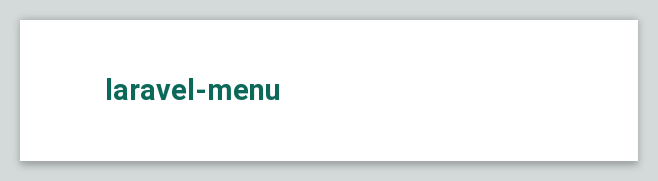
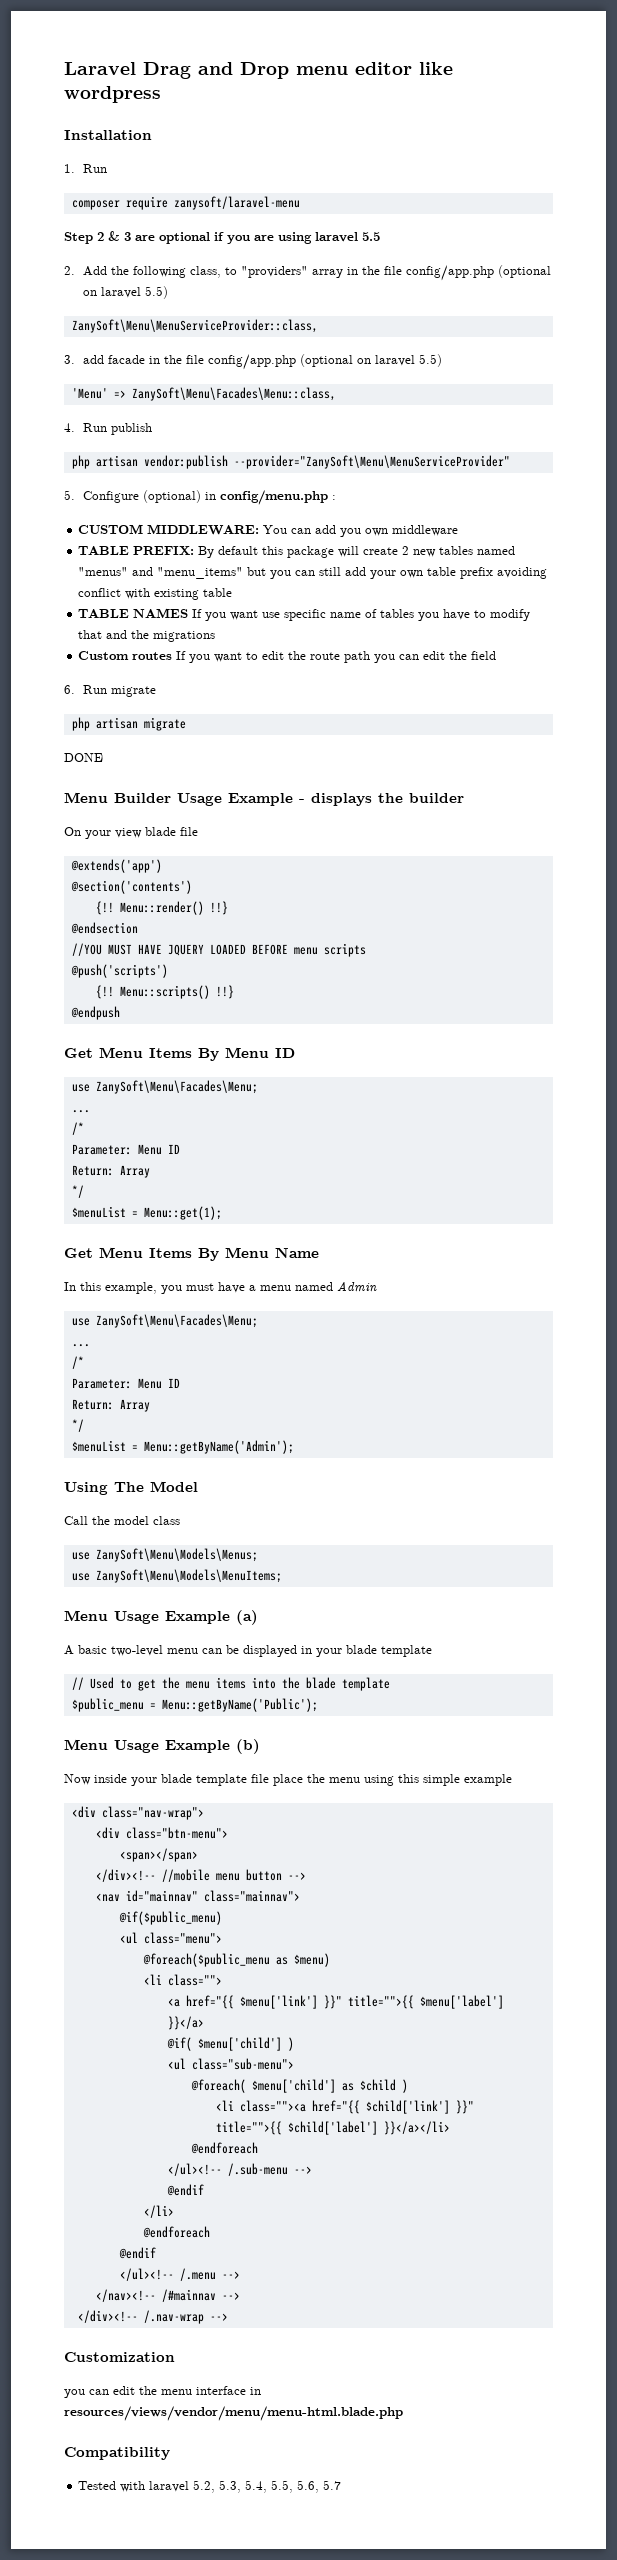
[105,78,281,100] laravel-menu -> [64,62,453,79] [64,86,161,103] [64,130,152,140] [64,164,108,173] [71,196,300,210] [64,231,380,244] [64,265,552,281] [83,286,169,299] [71,319,318,333] [64,354,443,370] [71,387,336,401] [64,423,153,435] [71,455,510,469] [64,490,337,505] [78,524,459,537] [78,546,516,558] [78,567,548,579] [78,588,233,600] [78,608,531,621] [78,630,216,642] [78,651,497,663] [64,685,157,697] [71,717,186,731] [64,753,103,762] [64,792,464,806] [64,827,198,839] [70,859,162,873] [70,880,192,894] [95,901,228,915] [70,922,138,934] [71,943,366,957] [70,964,168,978] [95,985,234,999] [70,1006,120,1020] [64,1047,295,1061] [71,1080,258,1094] [71,1110,90,1113] [71,1122,84,1135] [71,1144,180,1155] [71,1165,150,1178] [71,1185,84,1198] [71,1206,222,1220] [64,1247,319,1261] [64,1281,377,1294] [71,1314,258,1328] [71,1344,90,1347] [71,1356,84,1369] [71,1378,180,1389] [71,1399,150,1412] [71,1419,84,1432] [71,1440,294,1454] [64,1481,198,1495] [64,1516,180,1525] [71,1548,258,1562] [71,1569,282,1583] [64,1610,258,1625] [64,1645,432,1657] [71,1677,390,1691] [71,1698,318,1712] [64,1739,260,1754] [64,1774,512,1786] [71,1806,204,1820] [95,1827,228,1839] [119,1848,198,1862] [95,1869,306,1882] [95,1890,300,1902] [118,1911,222,1925] [119,1932,222,1944] [142,1953,330,1967] [143,1974,222,1986] [167,1995,504,2009] [167,2016,204,2030] [166,2037,294,2051] [167,2058,294,2070] [190,2079,408,2093] [215,2100,474,2114] [215,2121,450,2135] [190,2142,258,2154] [167,2163,312,2176] [166,2184,204,2196] [143,2205,174,2218] [142,2226,210,2238] [118,2247,156,2259] [119,2268,240,2281] [95,2289,240,2302] [77,2310,228,2324] [64,2352,175,2362] [64,2386,261,2398] [64,2406,403,2421] [64,2447,170,2460] [78,2480,342,2493] Laravel Drag and Drop menu editor like wordpress // Installation // 1. Run // composer require zanysoft/laravel-menu // Step 2 & 3 are optional if you are using laravel 5.5 // 2. Add the following class, to "providers" array in the file config/app.php (optional on laravel 5.5) // ZanySoft\Menu\MenuServiceProvider::class, // 3. add facade in the file config/app.php (optional on laravel 5.5) // 'Menu' => ZanySoft\Menu\Facades\Menu::class, // 4. Run publish // php artisan vendor:publish --provider="ZanySoft\Menu\MenuServiceProvider" // 5. Configure (optional) in config/menu.php : // CUSTOM MIDDLEWARE: You can add you own middleware // TABLE PREFIX: By default this package will create 2 new tables named "menus" and "menu_items" but you can still add your own table prefix avoiding conflict with existing table // TABLE NAMES If you want use specific name of tables you have to modify that and the migrations // Custom routes If you want to edit the route path you can edit the field // 6. Run migrate // php artisan migrate // DONE // Menu Builder Usage Example - displays the builder // On your view blade file // @extends('app') // @section('contents') // {!! Menu::render() !!} // @endsection // //YOU MUST HAVE JQUERY LOADED BEFORE menu scripts // @push('scripts') // {!! Menu::scripts() !!} // @endpush // Get Menu Items By Menu ID // use ZanySoft\Menu\Facades\Menu; // ... // /* // Parameter: Menu ID // Return: Array // */ // $menuList = Menu::get(1); // Get Menu Items By Menu Name // In this example, you must have a menu named Admin // use ZanySoft\Menu\Facades\Menu; // ... // /* // Parameter: Menu ID // Return: Array // */ // $menuList = Menu::getByName('Admin'); // Using The Model // Call the model class // use ZanySoft\Menu\Models\Menus; // use ZanySoft\Menu\Models\MenuItems; // Menu Usage Example (a) // A basic two-level menu can be displayed in your blade template // // Used to get the menu items into the blade template // $public_menu = Menu::getByName('Public'); // Menu Usage Example (b) // Now inside your blade template file place the menu using this simple example // <div class="nav-wrap"> // <div class="btn-menu"> // <span></span> // </div><!-- //mobile menu button --> // <nav id="mainnav" class="mainnav"> // @if($public_menu) // <ul class="menu"> // @foreach($public_menu as $menu) // <li class=""> // <a href="{{ $menu['link'] }}" title="">{{ $menu['label'] }}</a> // @if( $menu['child'] ) // <ul class="sub-menu"> // @foreach( $menu['child'] as $child ) // <li class=""><a href="{{ $child['link'] }}" title="">{{ $child['label'] }}</a></li> // @endforeach // </ul><!-- /.sub-menu --> // @endif // </li> // @endforeach // @endif // </ul><!-- /.menu --> // </nav><!-- /#mainnav --> // </div><!-- /.nav-wrap --> // Customization // you can edit the menu interface in resources/views/vendor/menu/menu-html.blade.php // Compatibility // Tested with laravel 5.2, 5.3, 5.4, 5.5, 5.6, 5.7

